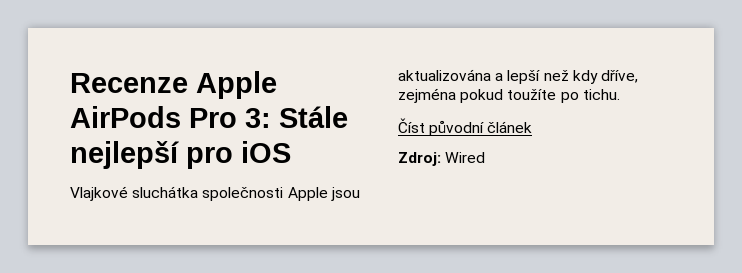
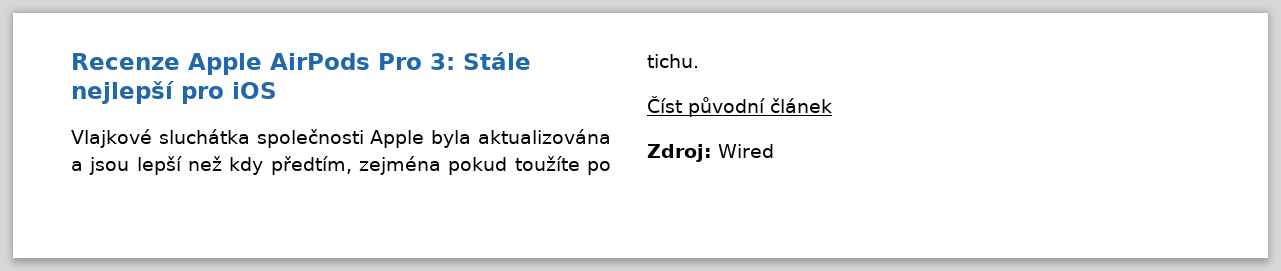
[330,187,360,201] jsou -> [431,130,472,148] byla
(504, 77) none -> [89,157,130,175] jsou
[600,70,638,83] dříve, -> [270,156,352,175] předtím,

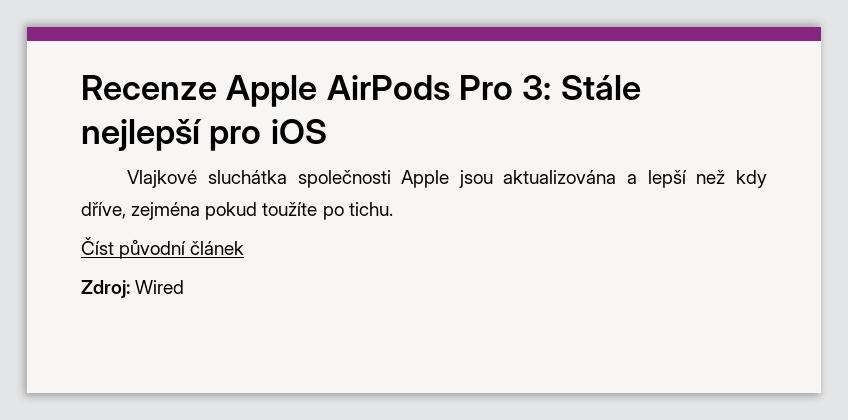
[431,130,472,148] byla -> [458,170,493,188] jsou
[89,157,130,175] jsou -> (638, 179) none
[270,156,352,175] předtím, -> [81,202,126,219] dříve,

